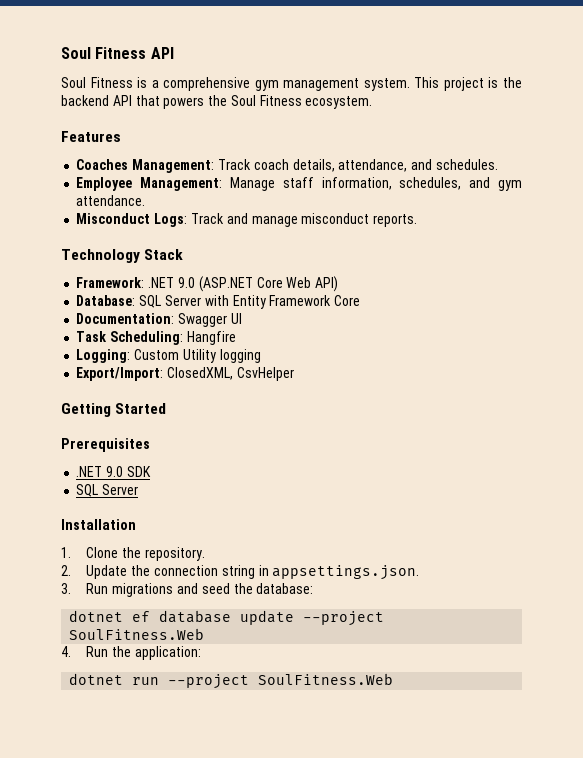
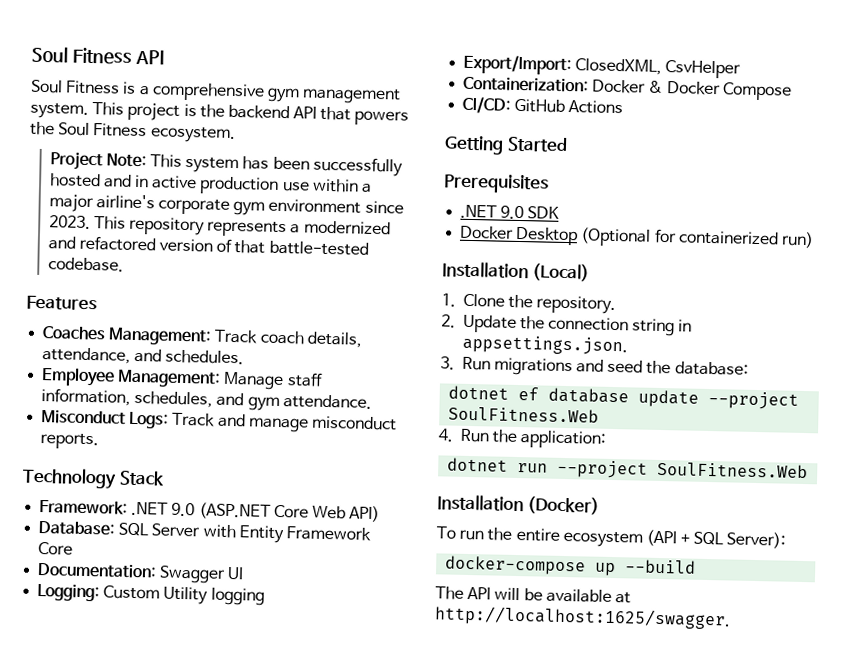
(373, 102) none -> [49,151,403,177] [49,173,372,195] [48,194,404,216] [48,215,391,238] [47,235,369,256] [47,257,124,272] // Project Note: This system has been successfully hosted and in active production use within a major airline's corporate gym environment since 2023. This repository represents a modernized and refactored version of that battle-tested codebase.
[76,331,236,345] // Task Scheduling: Hangfire -> (245, 573) none
(294, 374) none -> [463,76,792,101] [462,96,624,115] // Containerization: Docker & Docker Compose // CI/CD: GitHub Actions
[76,484,139,497] [61,519,136,530] SQL Server // Installation -> [460,225,814,249] [442,261,591,282] Docker Desktop (Optional for containerized run) // Installation (Local)
(394, 679) none -> [437,494,601,515] [436,526,787,549] [445,555,697,577] [435,586,631,604] [434,605,731,630] // Installation (Docker) // To run the entire ecosystem (API + SQL Server): // docker-compose up --build // The API will be available at http://localhost:1625/swagger.

